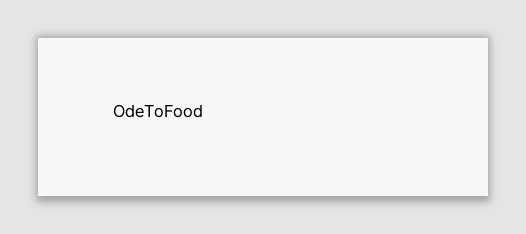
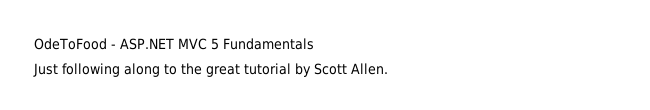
(203, 111) none -> [110,38,314,50] [33,63,388,77] - ASP.NET MVC 5 Fundamentals // Just following along to the great tutorial by Scott Allen.

